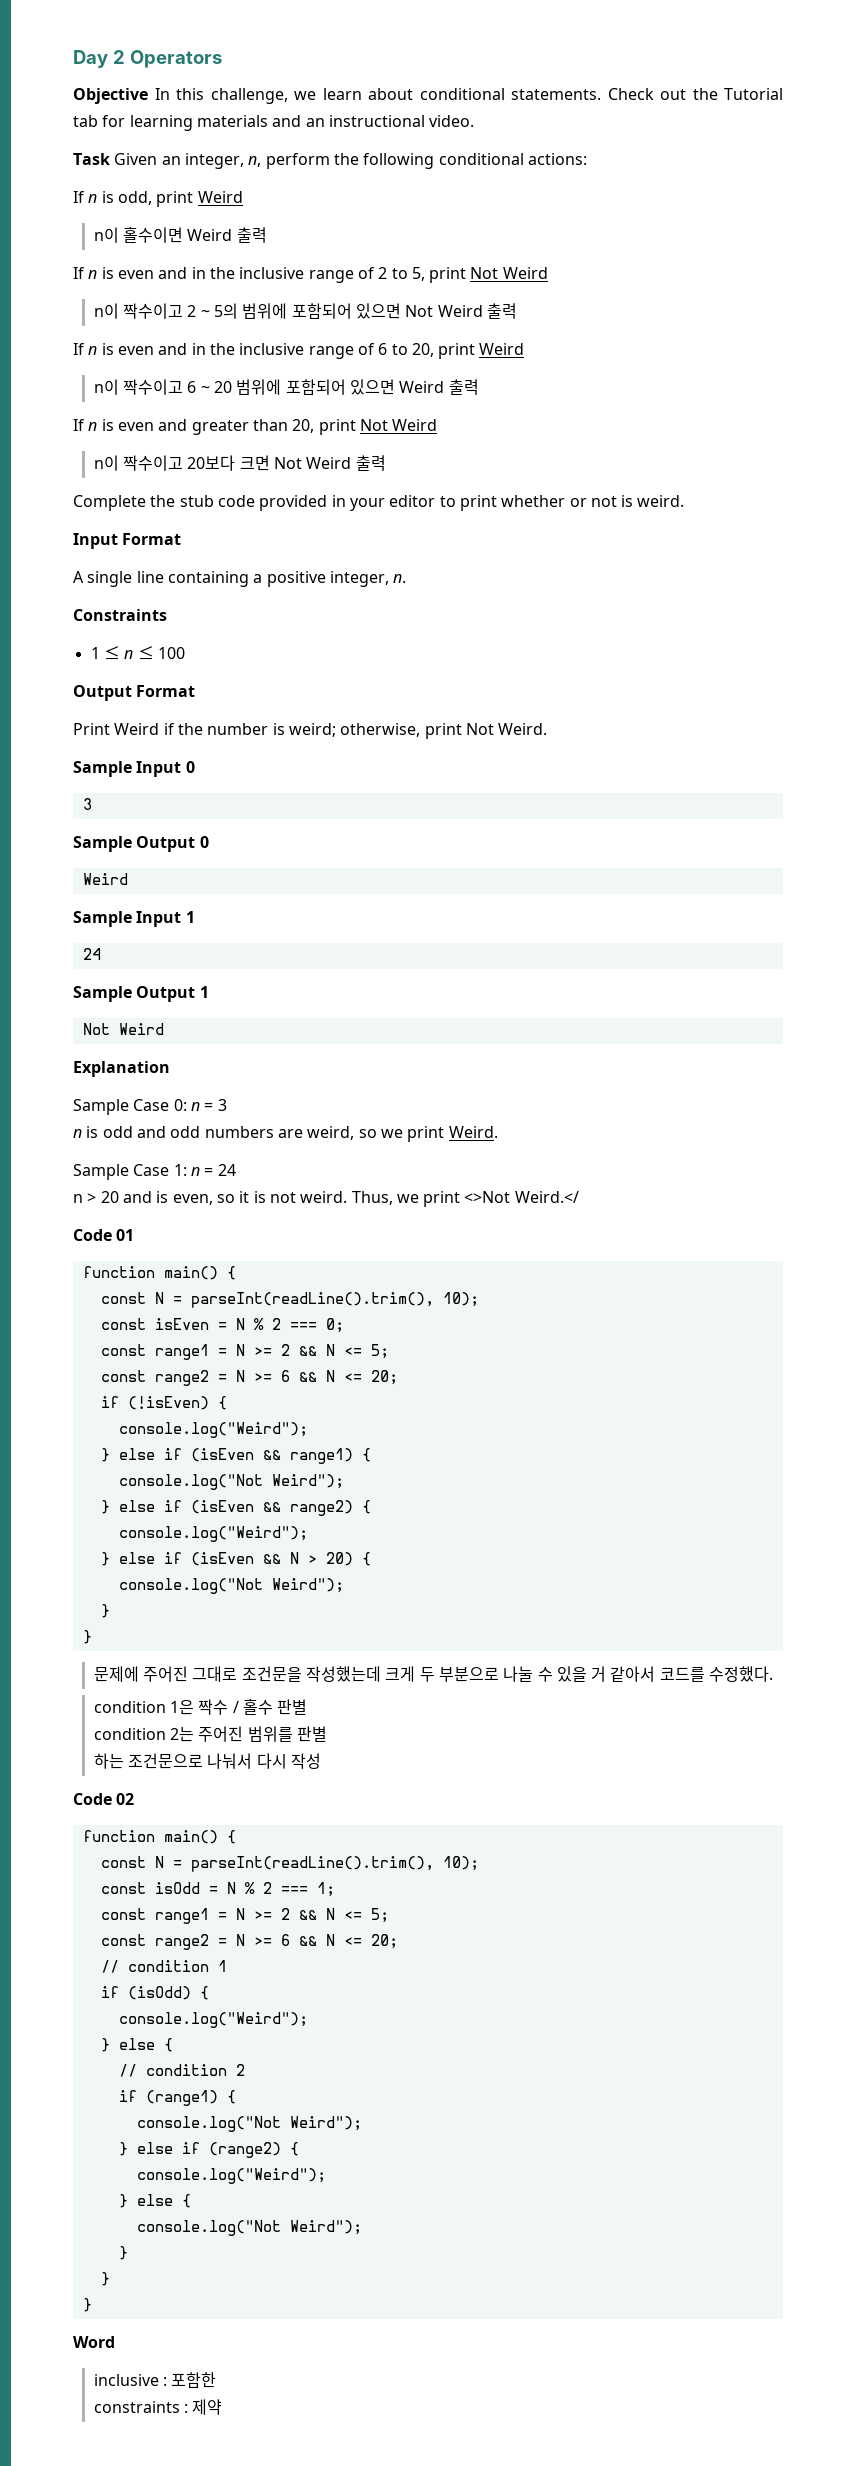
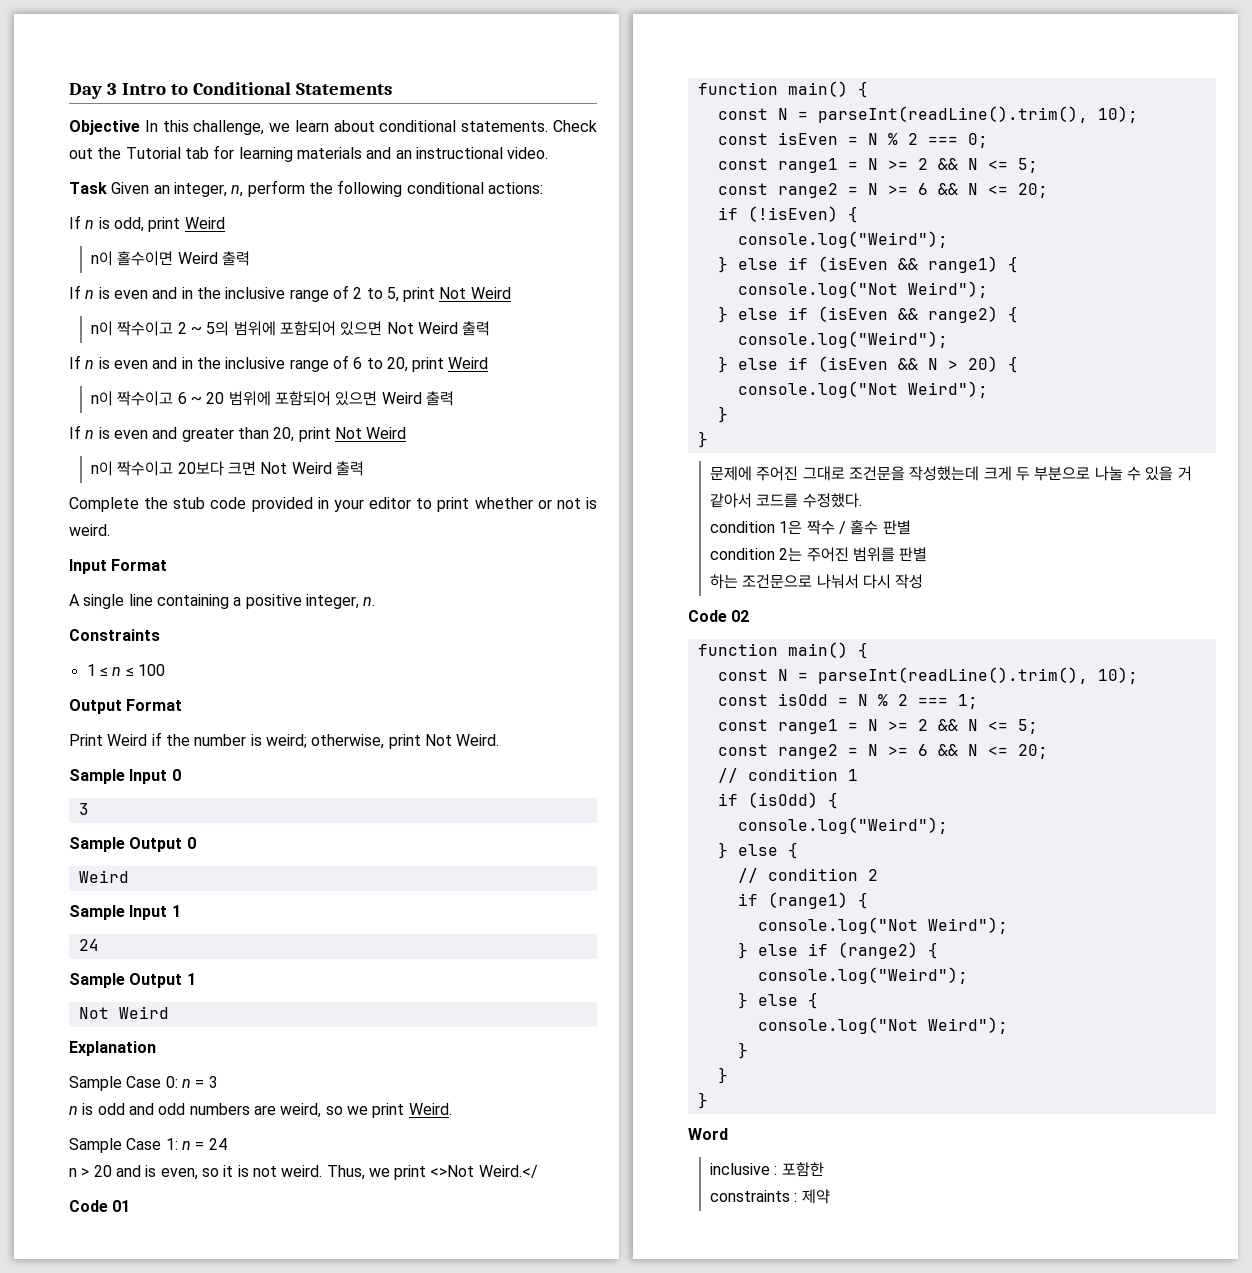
[112,50,222,68] 2 Operators -> [106,82,392,95] 3 Intro to Conditional Statements

